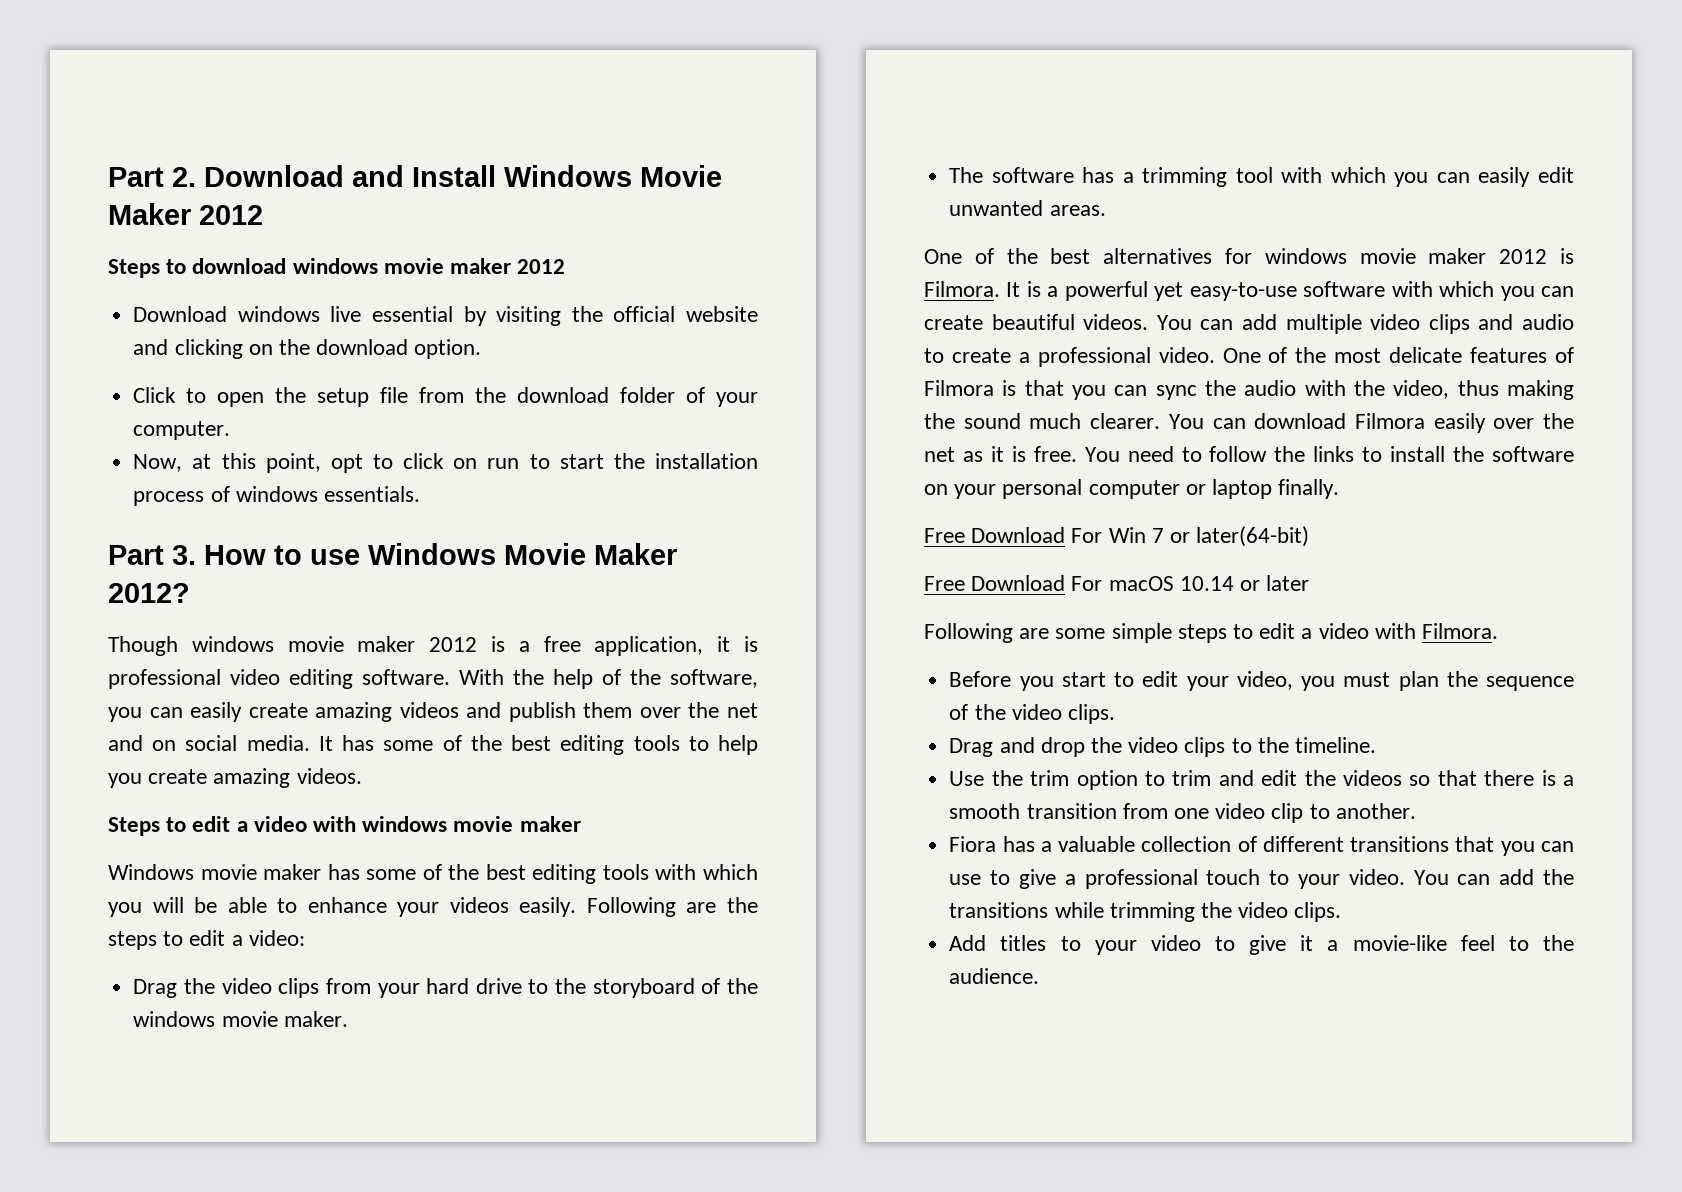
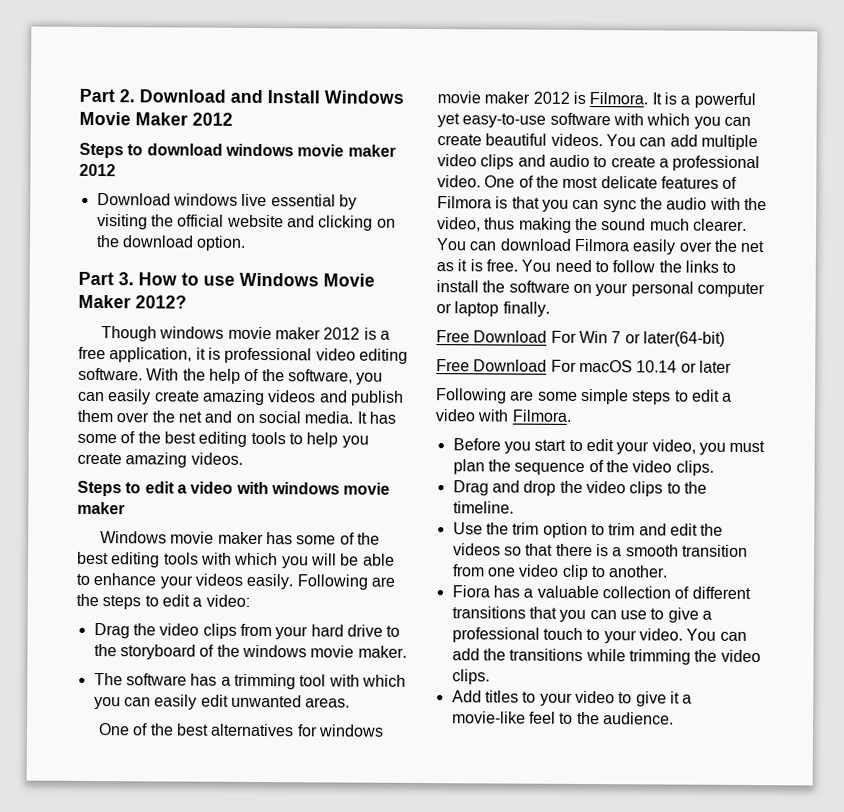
[133,387,759,407] [133,421,231,440] [133,453,758,473] [133,486,420,506] // Click to open the setup file from the download folder of your computer. // Now, at this point, opt to click on run to start the installation process of windows essentials. -> (247, 243) none

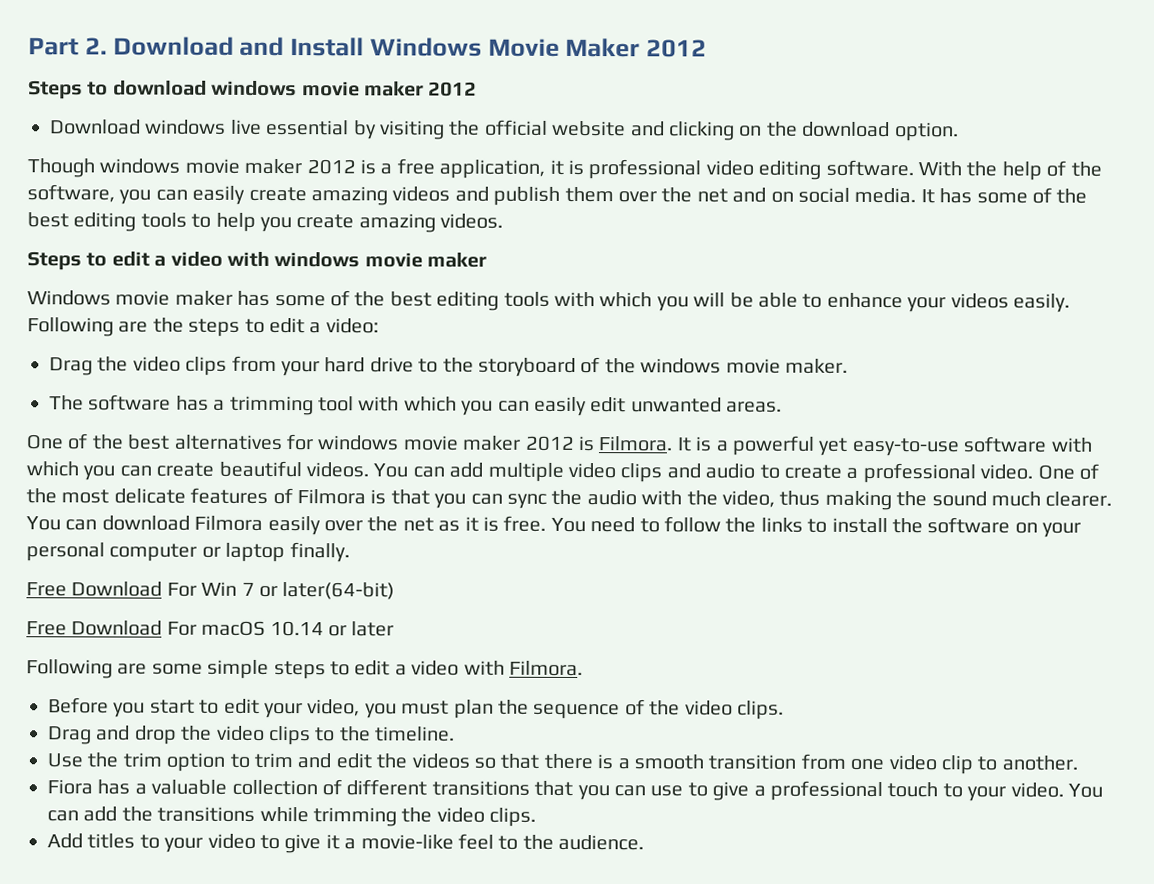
[78,271,375,287] [78,294,187,309] // Part 3. How to use Windows Movie Maker 2012? -> (959, 132) none

